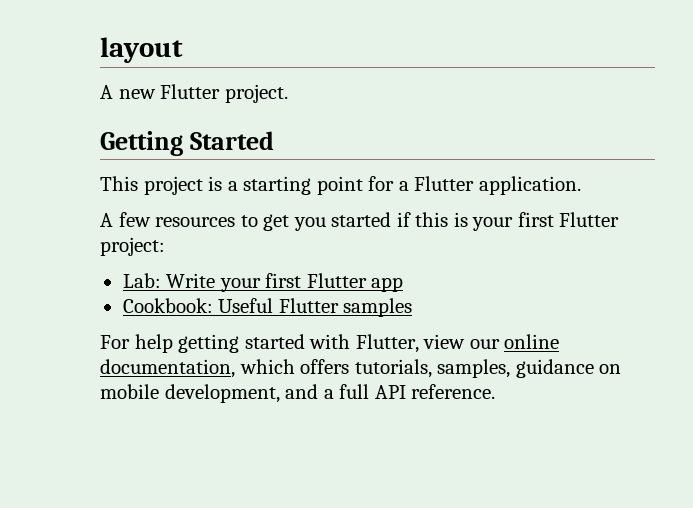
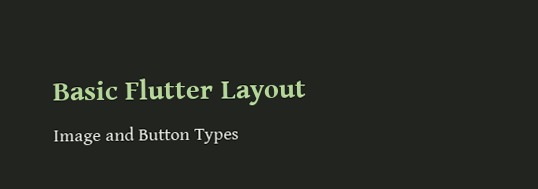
[100,37,183,63] [100,84,288,103] [100,131,274,156] [100,176,581,195] [100,212,620,231] [100,237,165,256] [122,273,404,292] [122,298,413,317] [100,334,560,353] [100,359,622,378] [100,384,496,403] layout // A new Flutter project. // Getting Started // This project is a starting point for a Flutter application. // A few resources to get you started if this is your first Flutter project: // Lab: Write your first Flutter app // Cookbook: Useful Flutter samples // For help getting started with Flutter, view our online documentation, which offers tutorials, samples, guidance on mobile development, and a full API reference. -> [52,77,307,106] [53,126,240,146] Basic Flutter Layout // Image and Button Types

